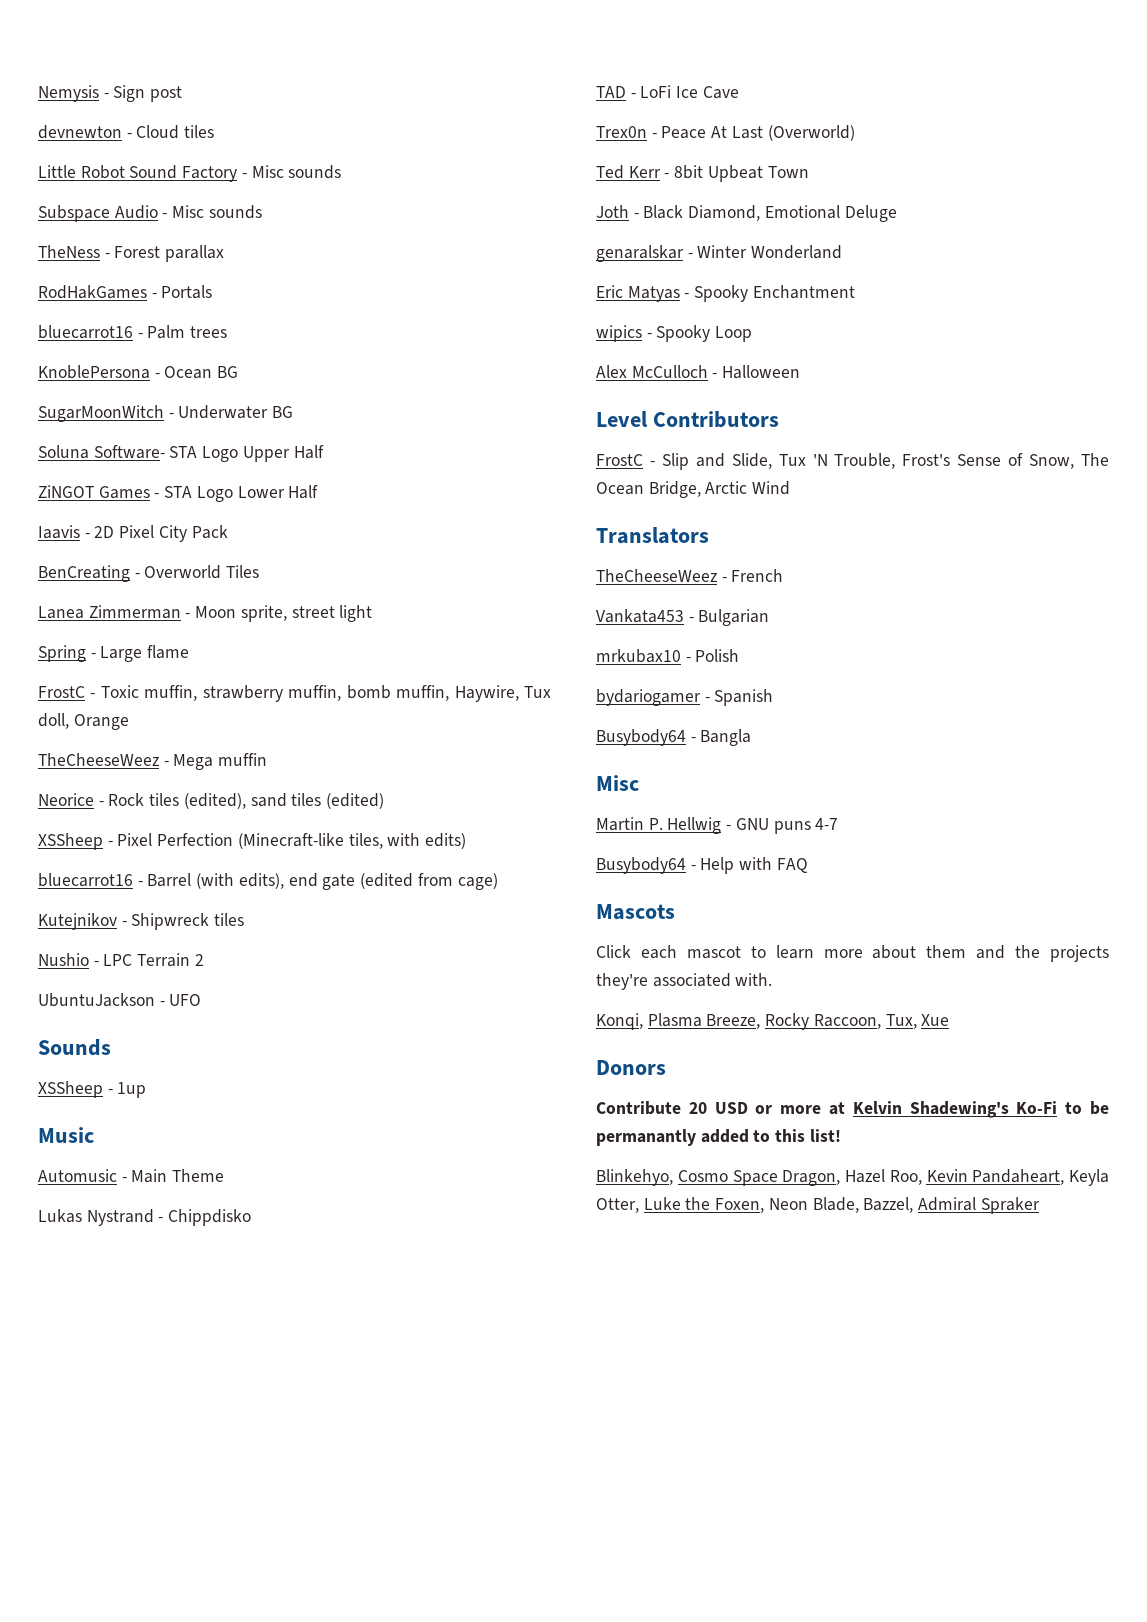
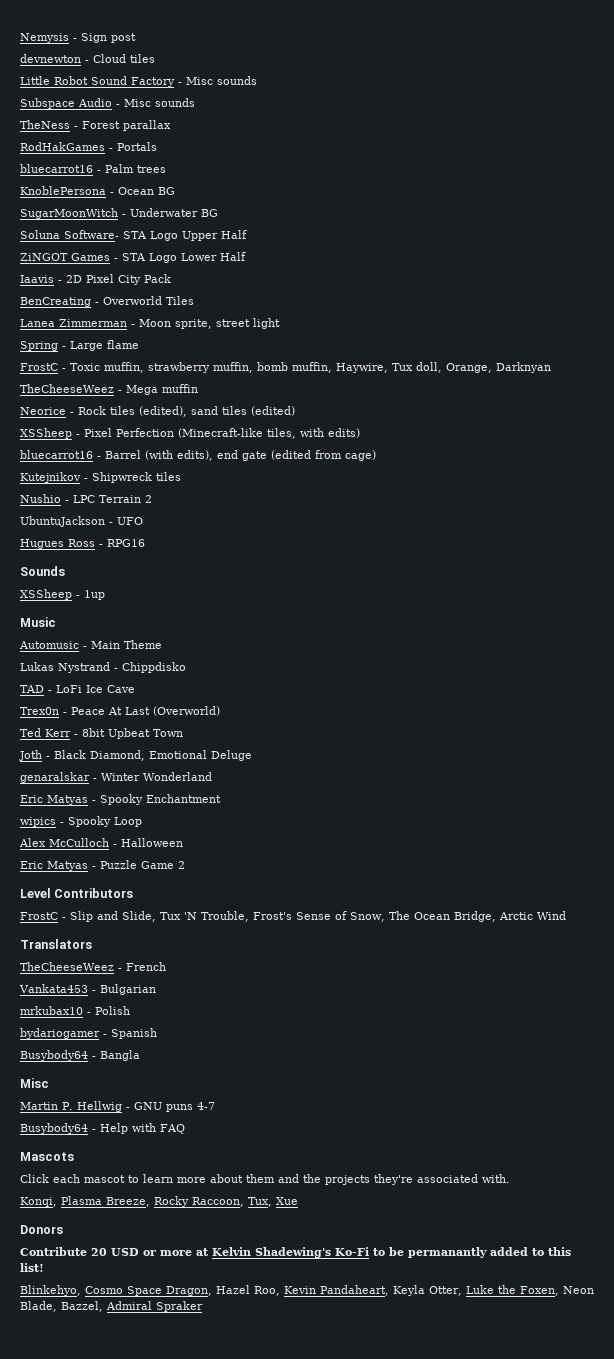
[73,714,129,730] Orange -> [446,362,551,373] Orange, Darknyan
(202, 1000) none -> [20,539,145,549] // Hugues Ross - RPG16
(801, 372) none -> [20,860,185,871] // Eric Matyas - Puzzle Game 2

